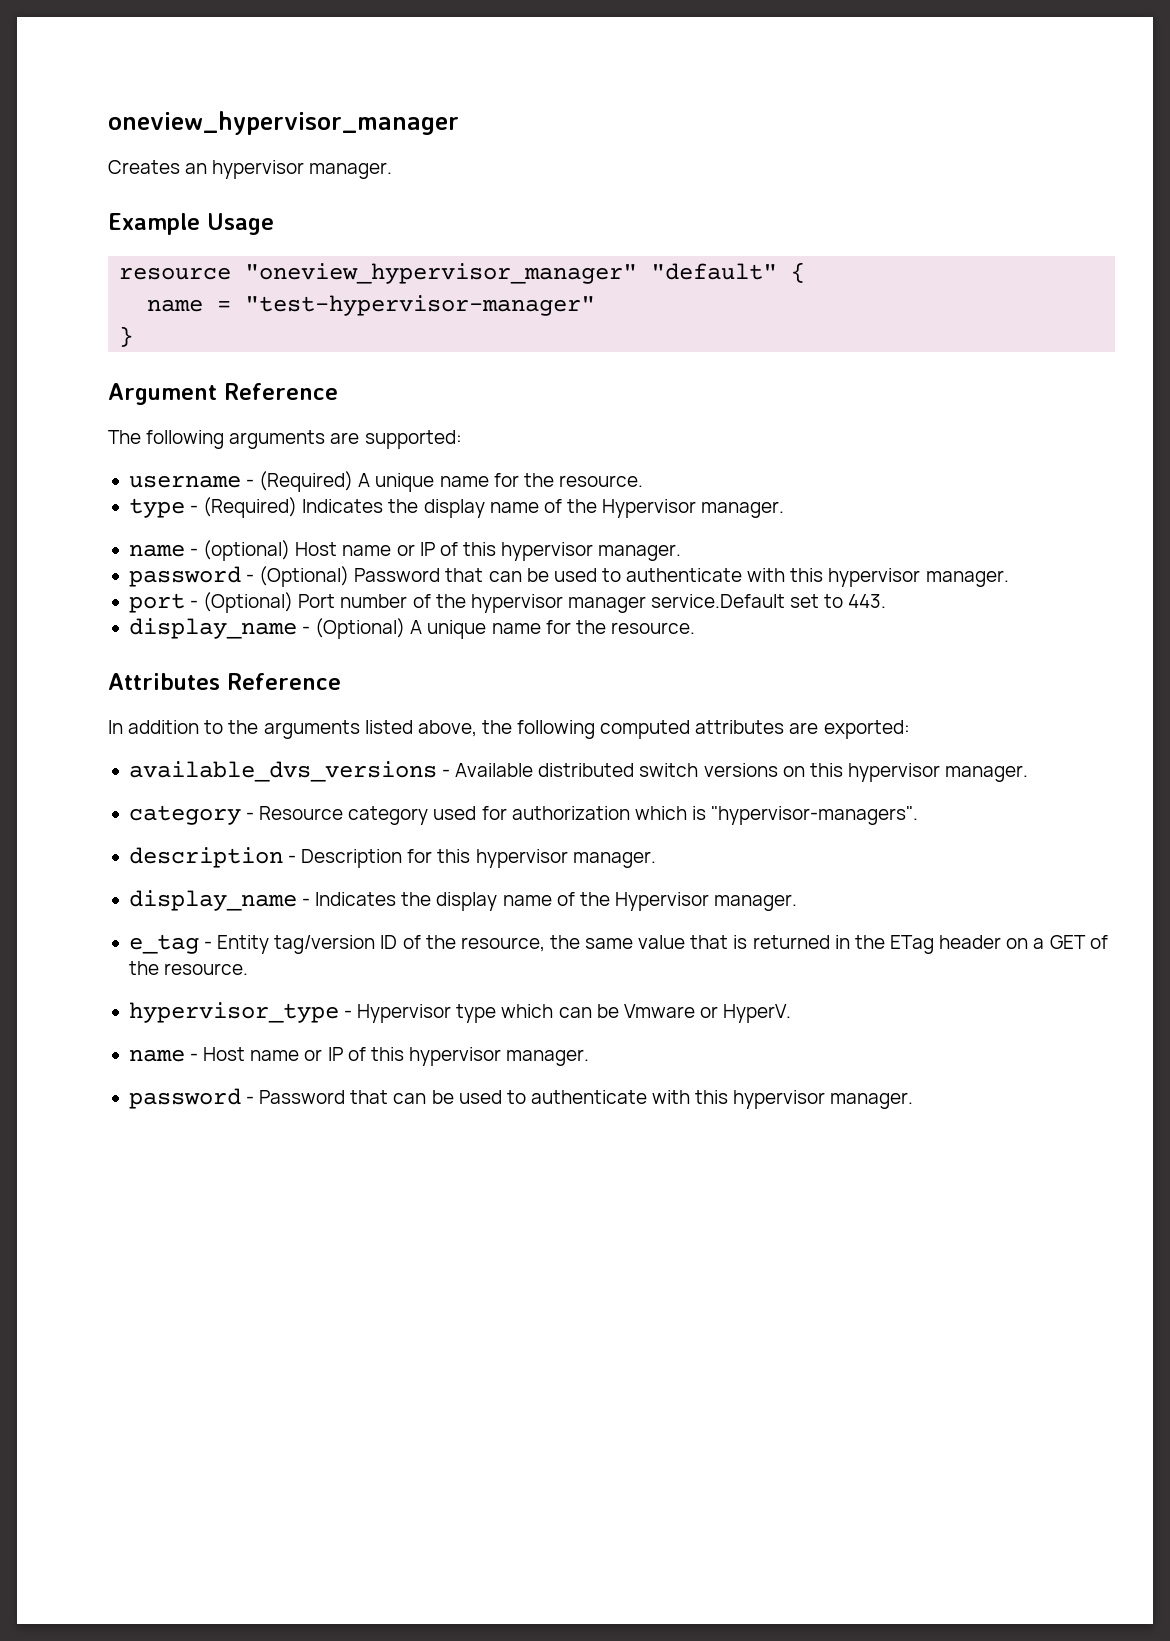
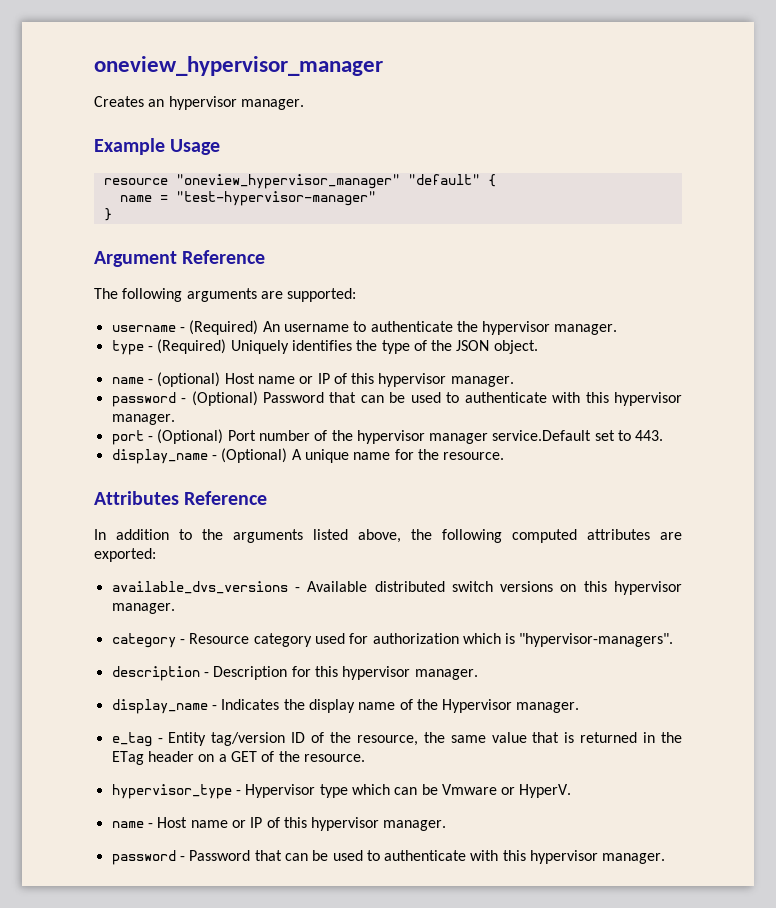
[358,473,643,492] [128,497,785,518] A unique name for the resource. // type - (Required) Indicates the display name of the Hypervisor manager. -> [262,321,618,335] [111,339,538,355] An username to authenticate the hypervisor manager. // type - (Required) Uniquely identifies the type of the JSON object.

